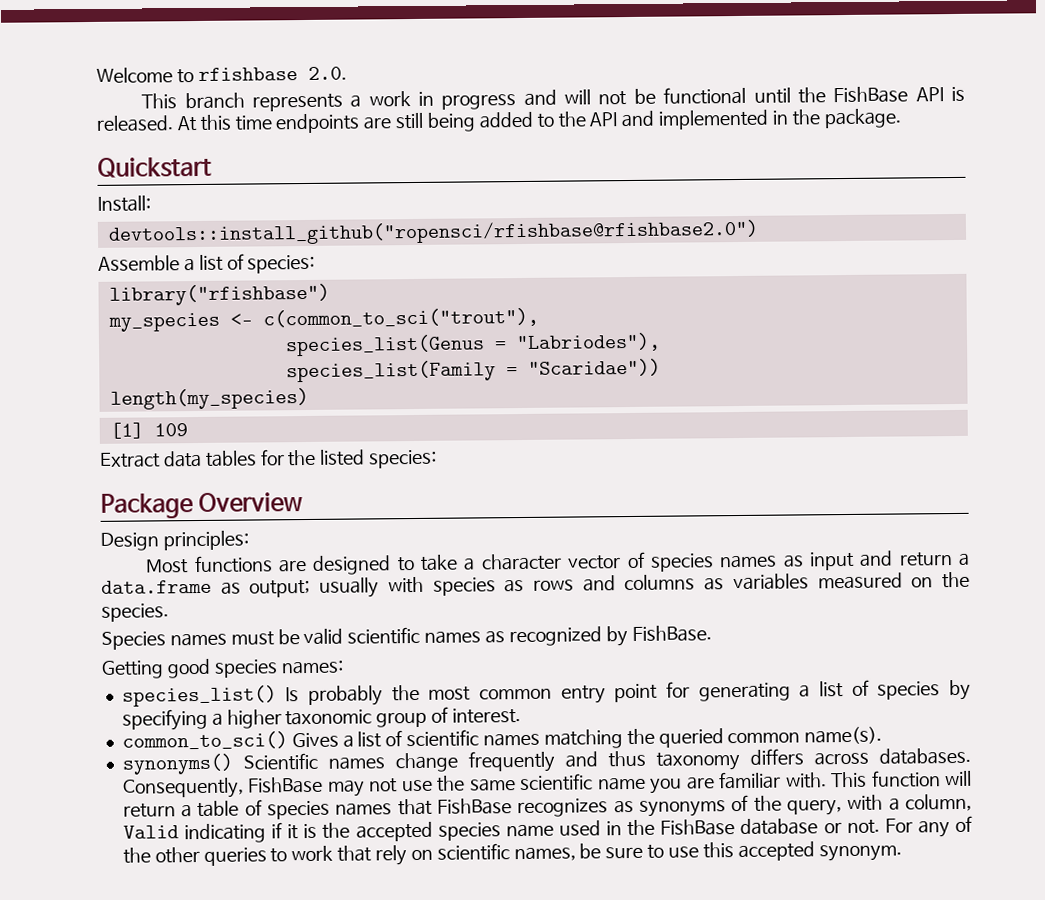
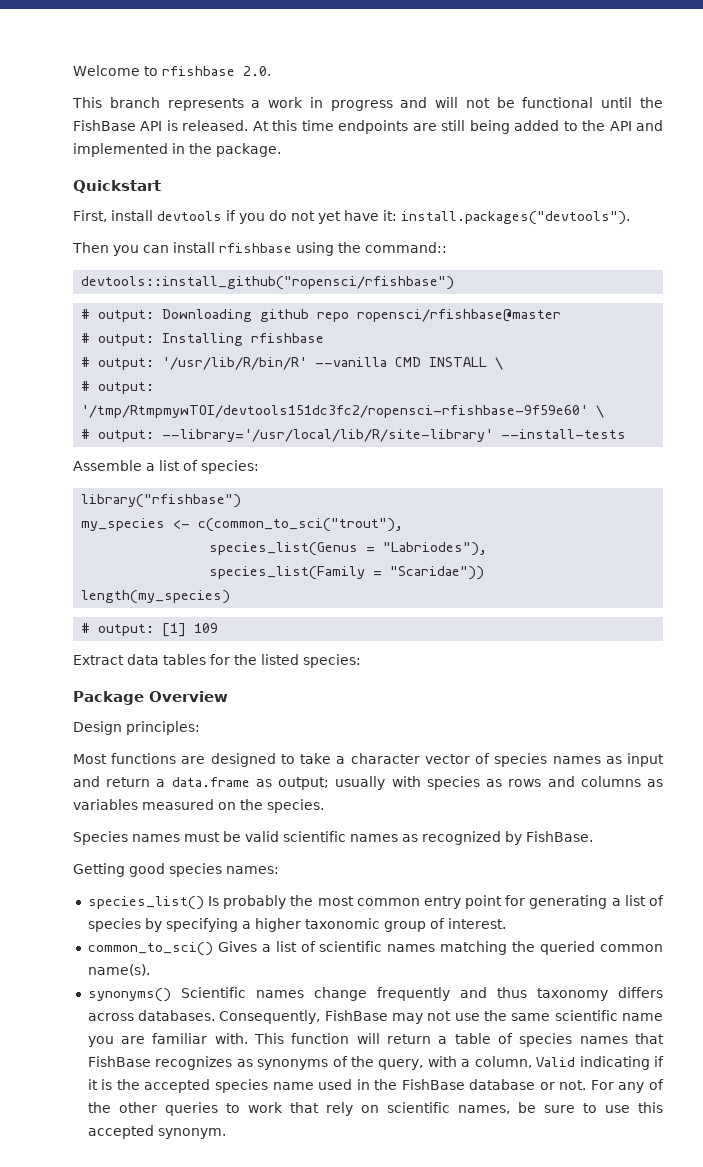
[97,195,151,212] [107,219,759,246] Install: // devtools::install_github("ropensci/rfishbase@rfishbase2.0") -> [73,210,630,225] [72,242,447,256] [81,276,455,290] [81,309,562,322] [81,333,325,346] [81,357,504,370] [81,381,155,394] [81,405,605,418] [81,429,627,442] First, install devtools if you do not yet have it: install.packages("devtools"). // Then you can install rfishbase using the command:: // devtools::install_github("ropensci/rfishbase") // # output: Downloading github repo ropensci/rfishbase@master // # output: Installing rfishbase // # output: '/usr/lib/R/bin/R' --vanilla CMD INSTALL \ // # output: '/tmp/RtmpmywTOI/devtools151dc3fc2/ropensci-rfishbase-9f59e60' \ // # output: --library='/usr/local/lib/R/site-library' --install-tests
(309, 398) none -> [81,623,155,636] # output:

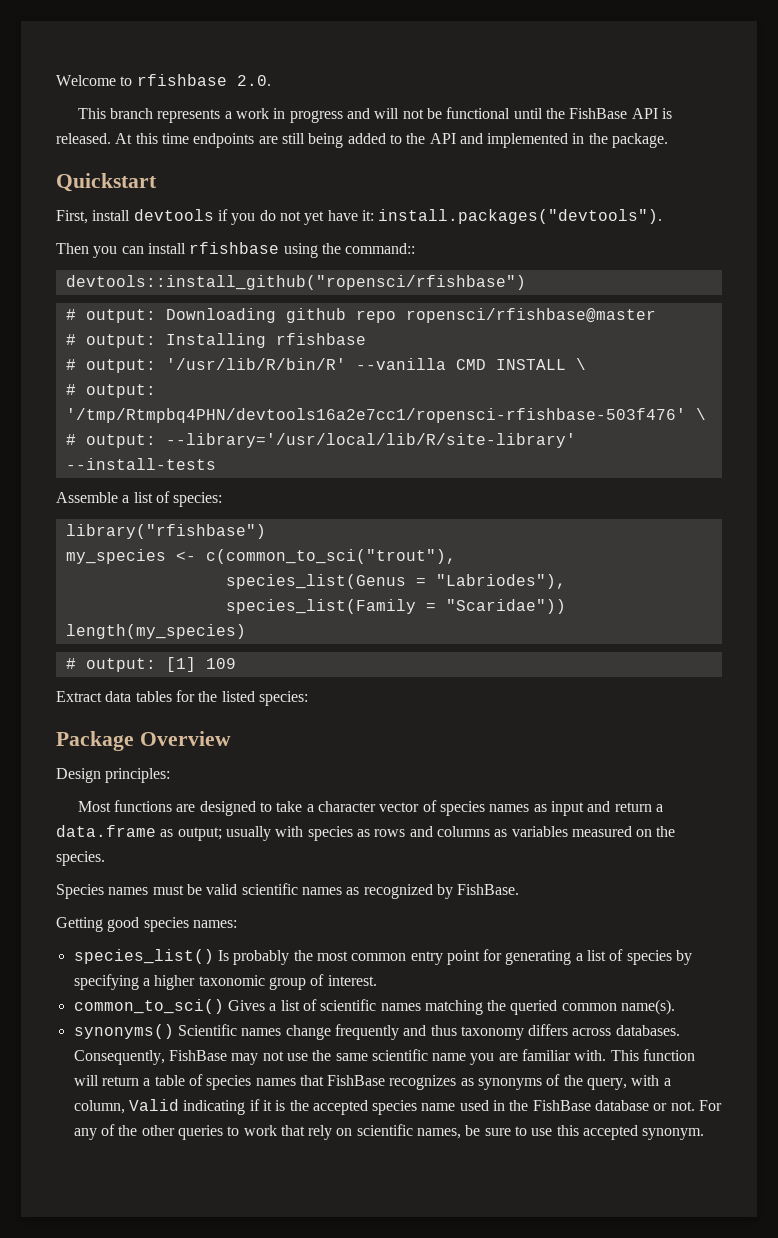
[81,405,589,418] '/tmp/RtmpmywTOI/devtools151dc3fc2/ropensci-rfishbase-9f59e60' -> [65,408,686,423] '/tmp/Rtmpbq4PHN/devtools16a2e7cc1/ropensci-rfishbase-503f476'

